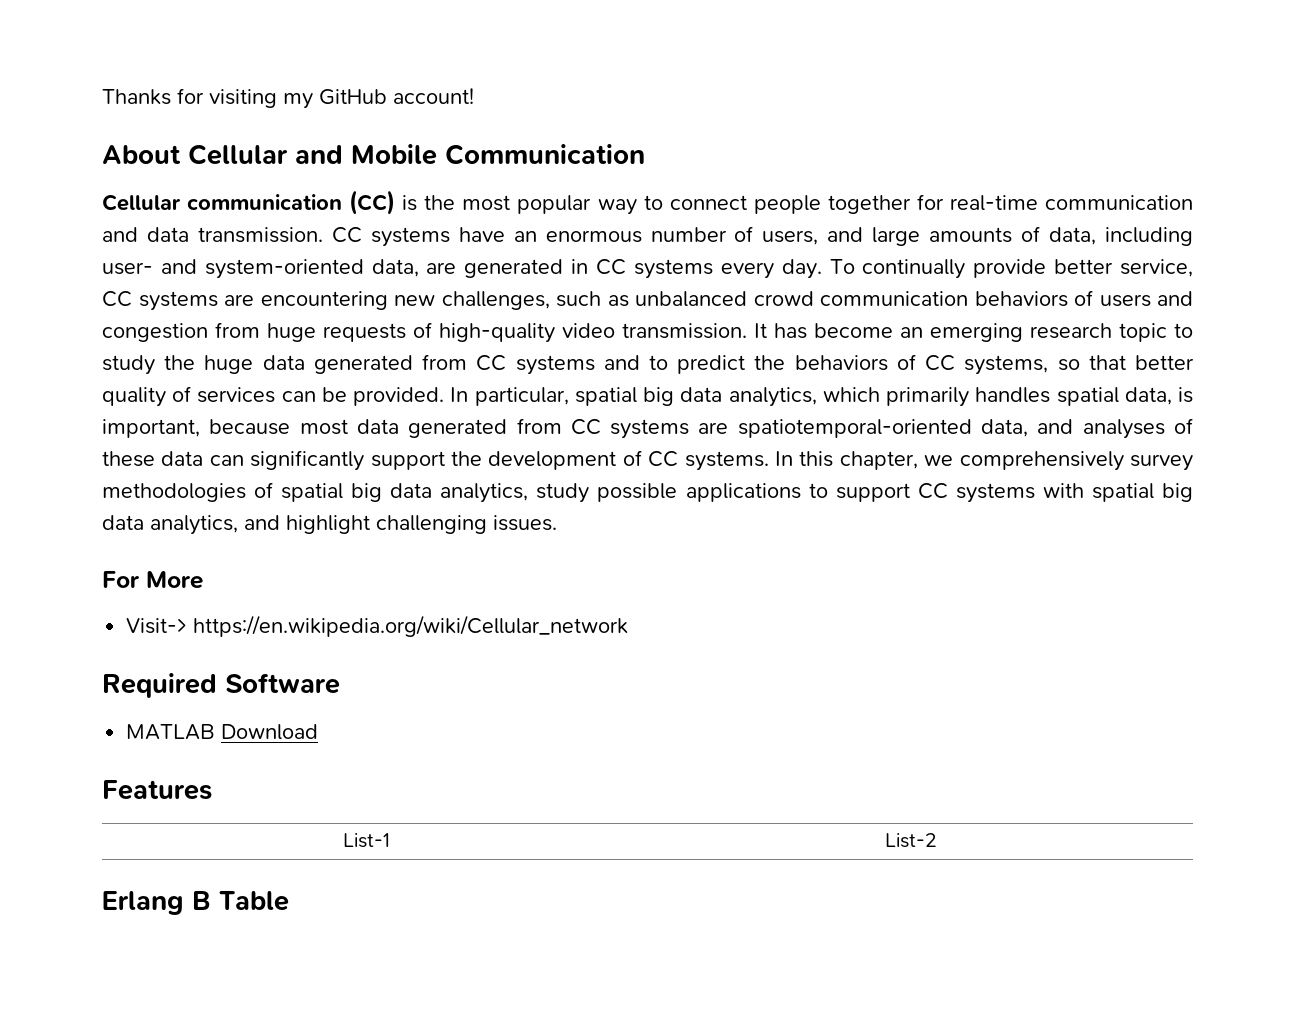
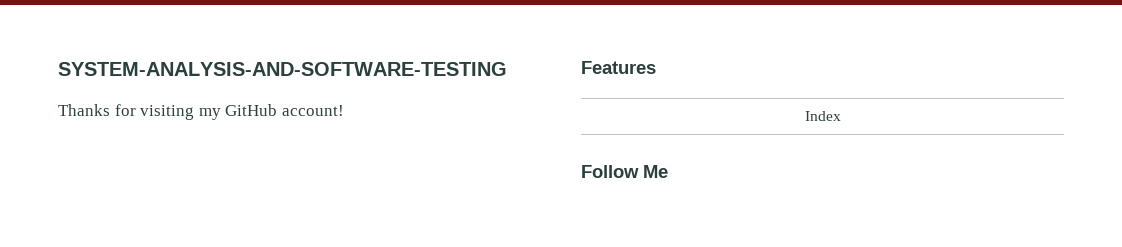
(102, 97) none -> [58,62,507,76] SYSTEM-ANALYSIS-AND-SOFTWARE-TESTING //
[102,144,645,165] [102,190,1193,215] [102,226,1193,247] [102,259,1193,279] [102,290,1193,311] [102,322,1193,343] [102,354,1194,375] [102,386,1194,407] [102,418,1193,439] [102,450,1193,471] [102,482,1194,503] [102,515,557,535] [102,571,203,589] [126,615,629,637] [102,673,340,698] [126,724,319,740] [102,780,212,800] [342,833,390,848] [885,833,937,848] [102,891,289,915] About Cellular and Mobile Communication // Cellular communication (CC) is the most popular way to connect people together for real-time communication and data transmission. CC systems have an enormous number of users, and large amounts of data, including user- and system-oriented data, are generated in CC systems every day. To continually provide better service, CC systems are encountering new challenges, such as unbalanced crowd communication behaviors of users and congestion from huge requests of high-quality video transmission. It has become an emerging research topic to study the huge data generated from CC systems and to predict the behaviors of CC systems, so that better quality of services can be provided. In particular, spatial big data analytics, which primarily handles spatial data, is important, because most data generated from CC systems are spatiotemporal-oriented data, and analyses of these data can significantly support the development of CC systems. In this chapter, we comprehensively survey methodologies of spatial big data analytics, study possible applications to support CC systems with spatial big data analytics, and highlight challenging issues. // For More // Visit-> https://en.wikipedia.org/wiki/Cellular_network // Required Software // MATLAB Download // Features // List-1 | List-2 // Erlang B Table -> [581,61,656,74] [804,111,841,121] [581,165,668,178] Features // Index // Follow Me

